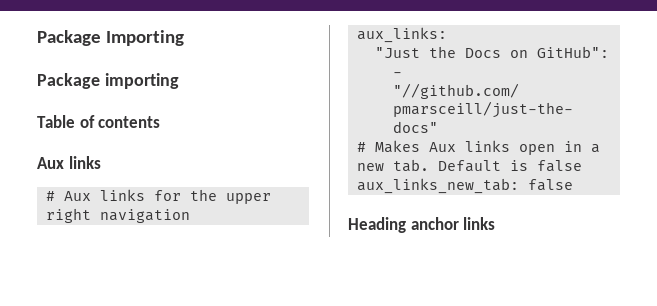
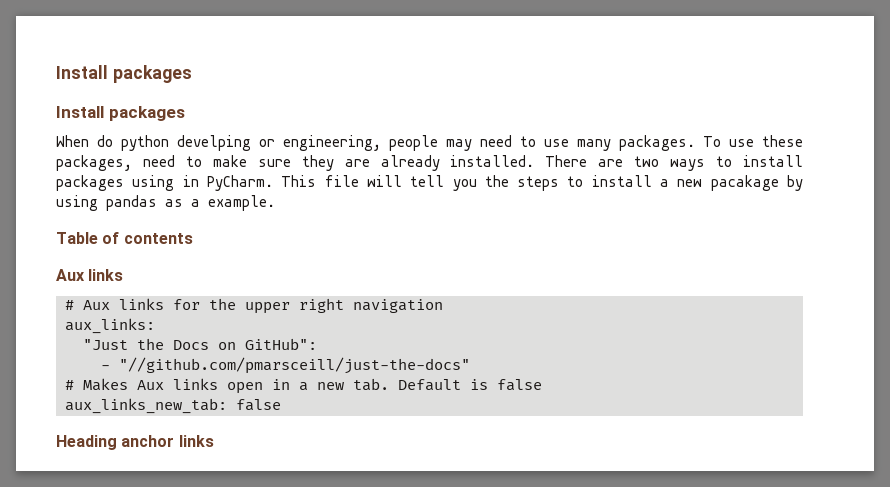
[37,30,185,46] [37,73,179,89] Package Importing // Package importing -> [56,65,192,83] [56,106,185,121] [56,135,803,151] [56,155,804,171] [56,175,803,191] [56,195,275,211] Install packages // Install packages // When do python develping or engineering, people may need to use many packages. To use these packages, need to make sure they are already installed. There are two ways to install packages using in PyCharm. This file will tell you the steps to install a new pacakage by using pandas as a example.

